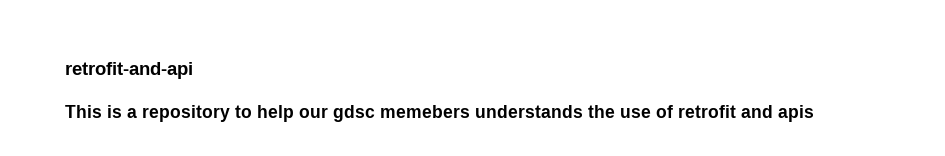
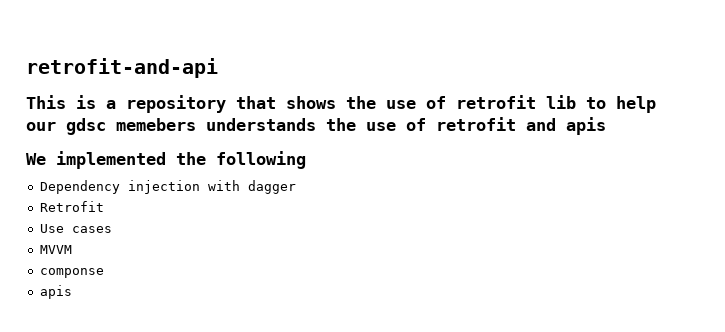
(230, 113) none -> [236,95,576,109] that shows the use of retrofit lib
(814, 113) none -> [26,151,306,169] [39,180,296,194] [39,201,104,212] [39,224,112,233] [39,245,72,254] [39,268,104,278] [39,285,72,299] // We implemented the following // Dependency injection with dagger // Retrofit // Use cases // MVVM // componse // apis

